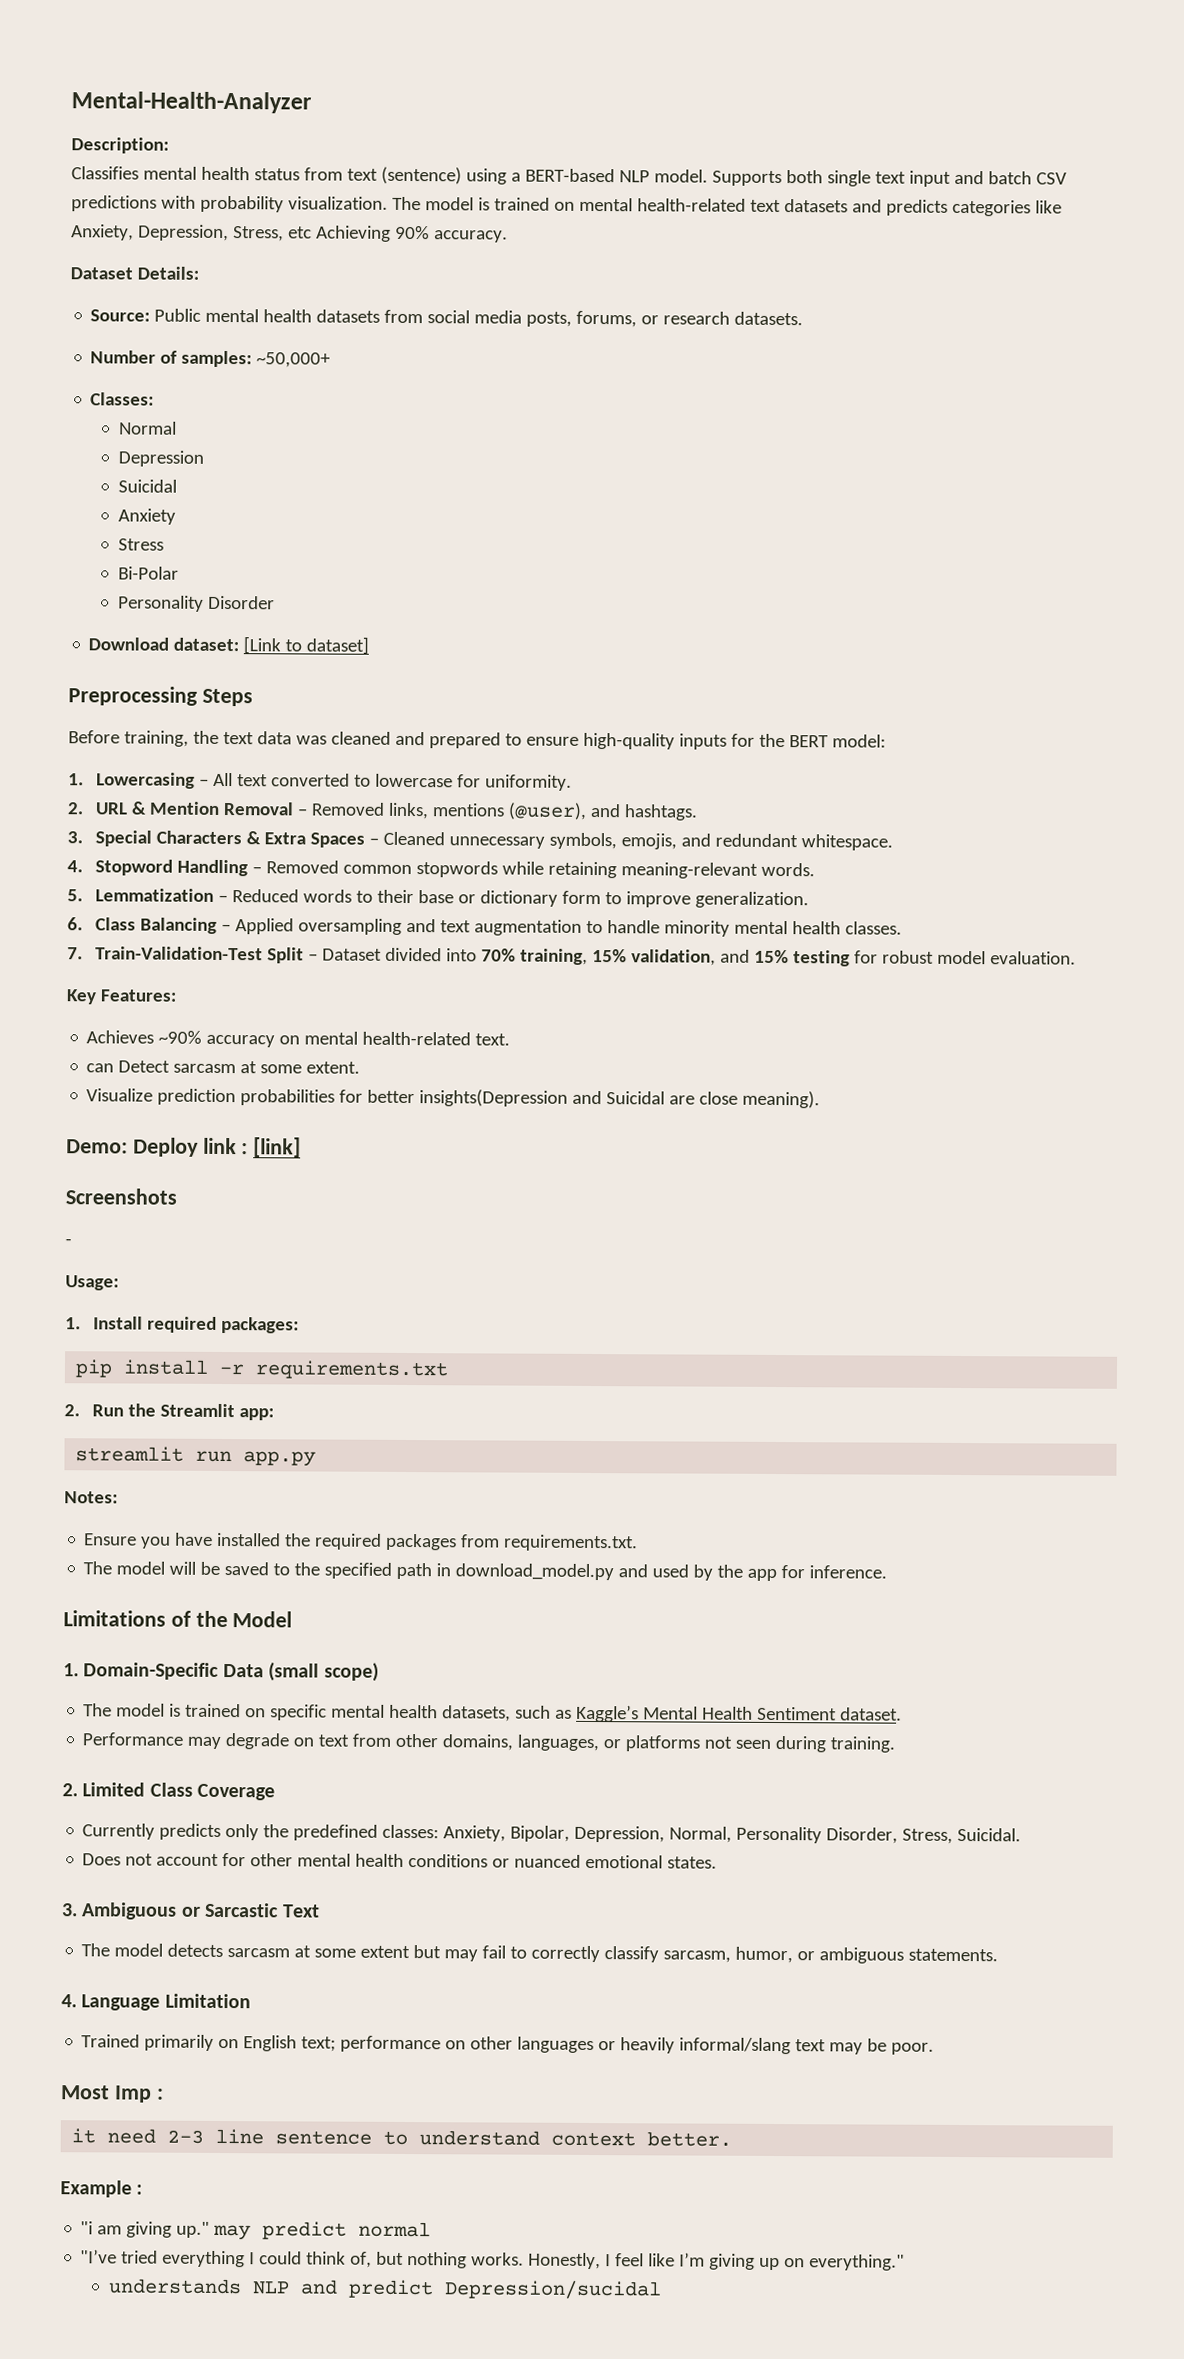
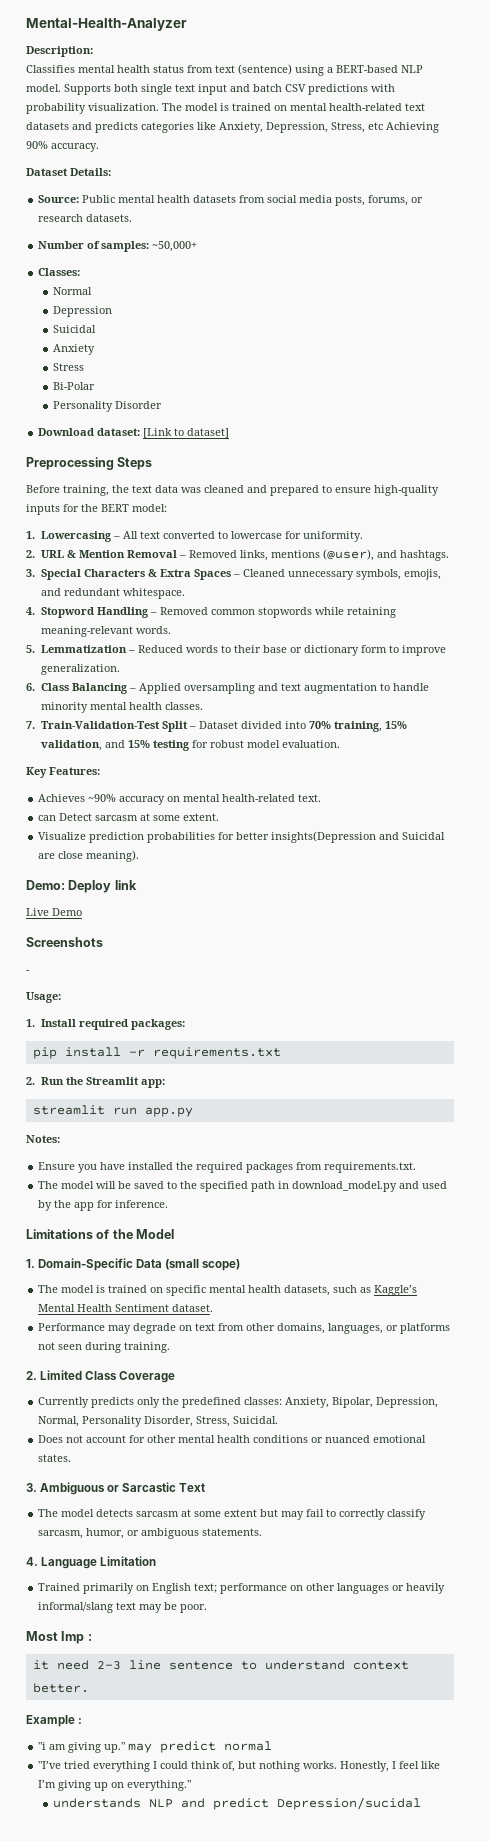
[241,1137,302,1158] : [link] -> [26,908,82,916] // Live Demo

